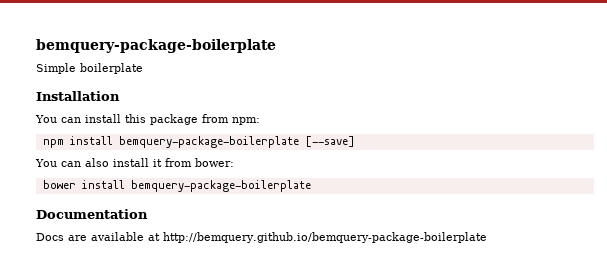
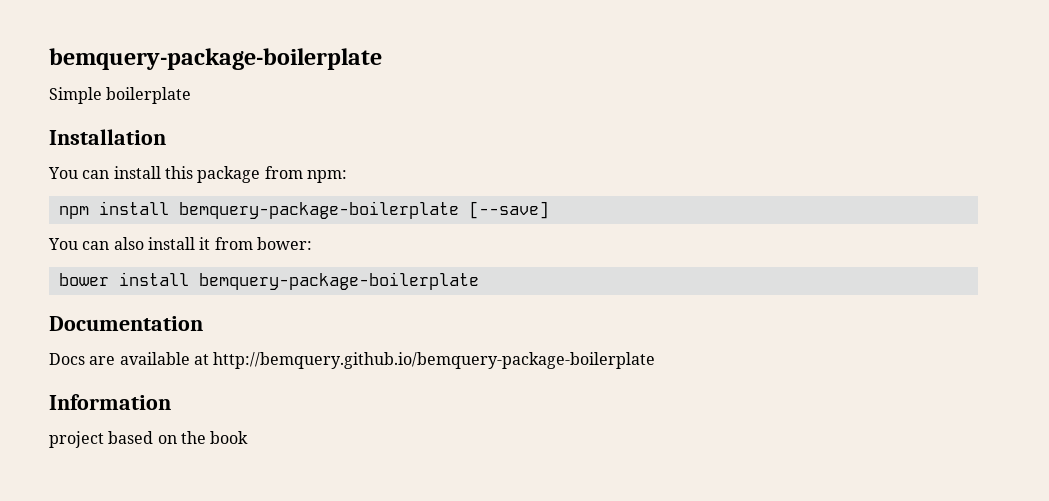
(487, 237) none -> [49,394,171,410] [49,431,249,448] // Information // project based on the book

